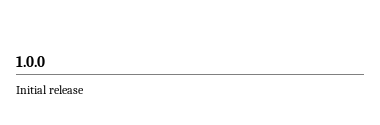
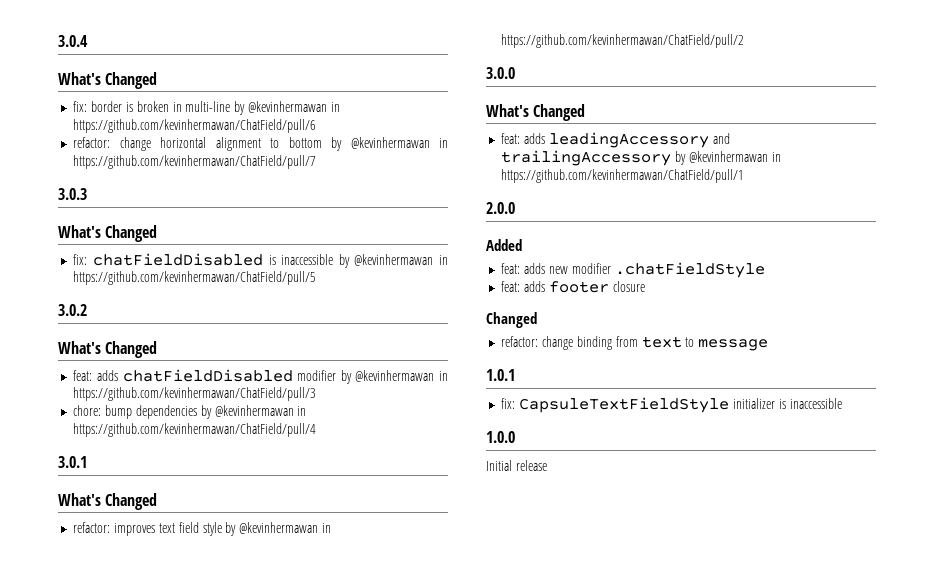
(16, 61) none -> [58,35,88,47] [58,72,158,89] [73,101,340,115] [73,119,317,133] [73,137,448,151] [73,155,317,169] [58,188,87,200] [58,225,158,242] [73,253,449,268] [73,271,317,285] [58,304,87,316] [58,341,158,358] [73,369,449,384] [73,387,317,401] [73,405,307,419] [73,423,317,437] [58,456,87,468] [58,493,158,510] [73,522,331,536] [501,34,745,48] [486,67,515,79] [486,104,586,121] [501,132,730,148] [501,150,781,166] [501,169,745,183] [486,202,515,214] [486,239,522,251] [501,262,765,278] [501,281,645,293] [486,312,537,328] [501,336,769,351] [486,369,515,381] [501,397,842,413] 3.0.4 // What's Changed // fix: border is broken in multi-line by @kevinhermawan in https://github.com/kevinhermawan/ChatField/pull/6 // refactor: change horizontal alignment to bottom by @kevinhermawan in https://github.com/kevinhermawan/ChatField/pull/7 // 3.0.3 // What's Changed // fix: chatFieldDisabled is inaccessible by @kevinhermawan in https://github.com/kevinhermawan/ChatField/pull/5 // 3.0.2 // What's Changed // feat: adds chatFieldDisabled modifier by @kevinhermawan in https://github.com/kevinhermawan/ChatField/pull/3 // chore: bump dependencies by @kevinhermawan in https://github.com/kevinhermawan/ChatField/pull/4 // 3.0.1 // What's Changed // refactor: improves text field style by @kevinhermawan in https://github.com/kevinhermawan/ChatField/pull/2 // 3.0.0 // What's Changed // feat: adds leadingAccessory and trailingAccessory by @kevinhermawan in https://github.com/kevinhermawan/ChatField/pull/1 // 2.0.0 // Added // feat: adds new modifier .chatFieldStyle // feat: adds footer closure // Changed // refactor: change binding from text to message // 1.0.1 // fix: CapsuleTextFieldStyle initializer is inaccessible //

